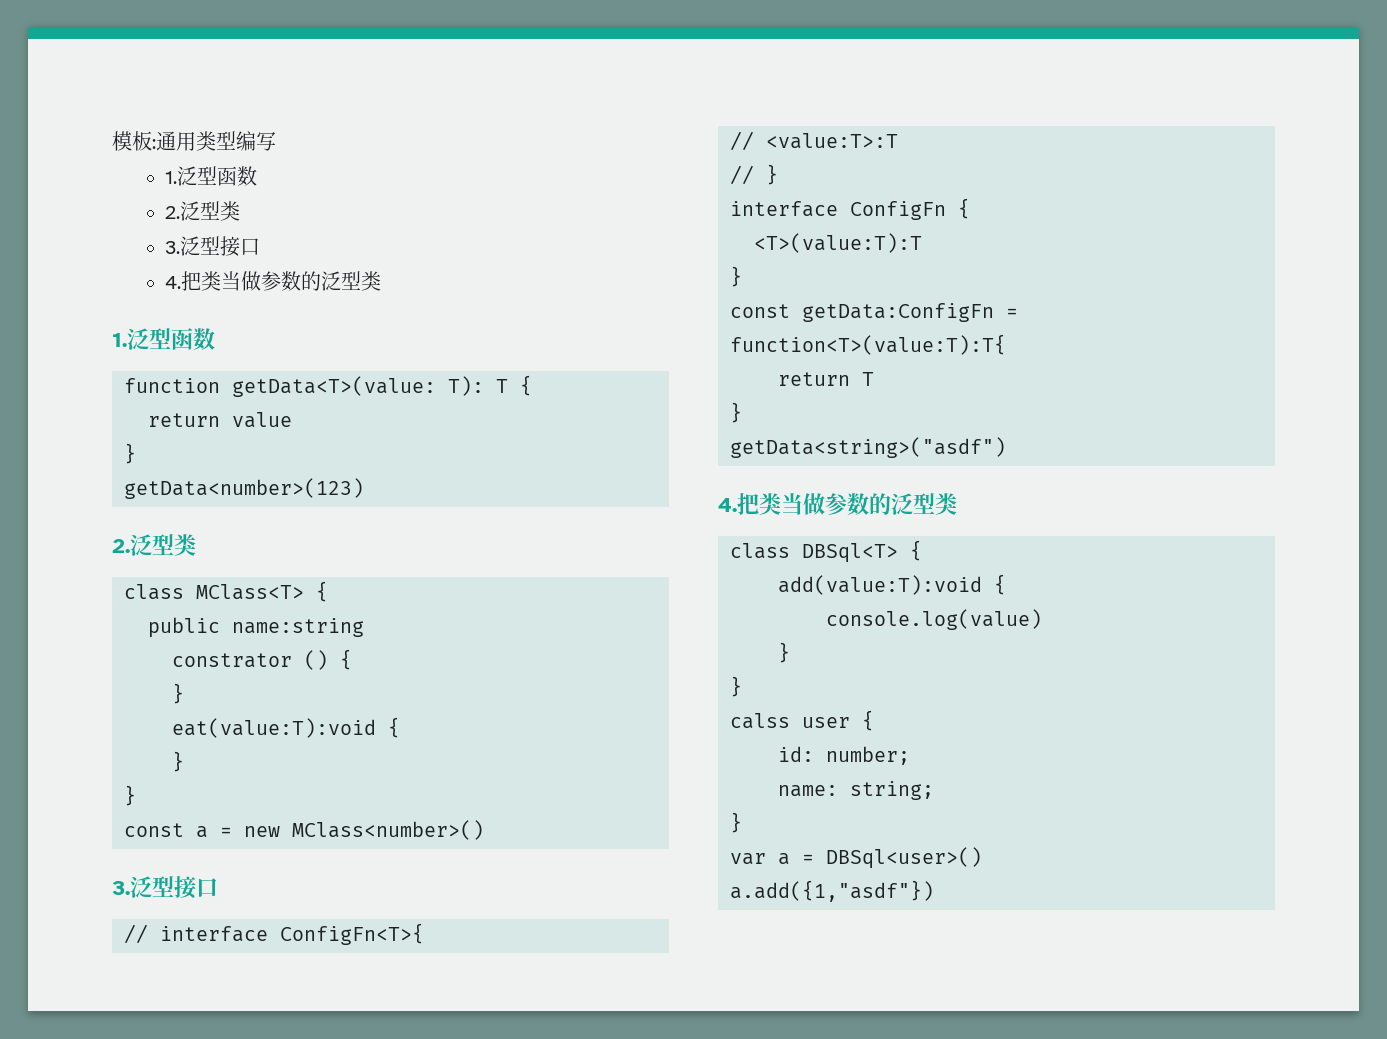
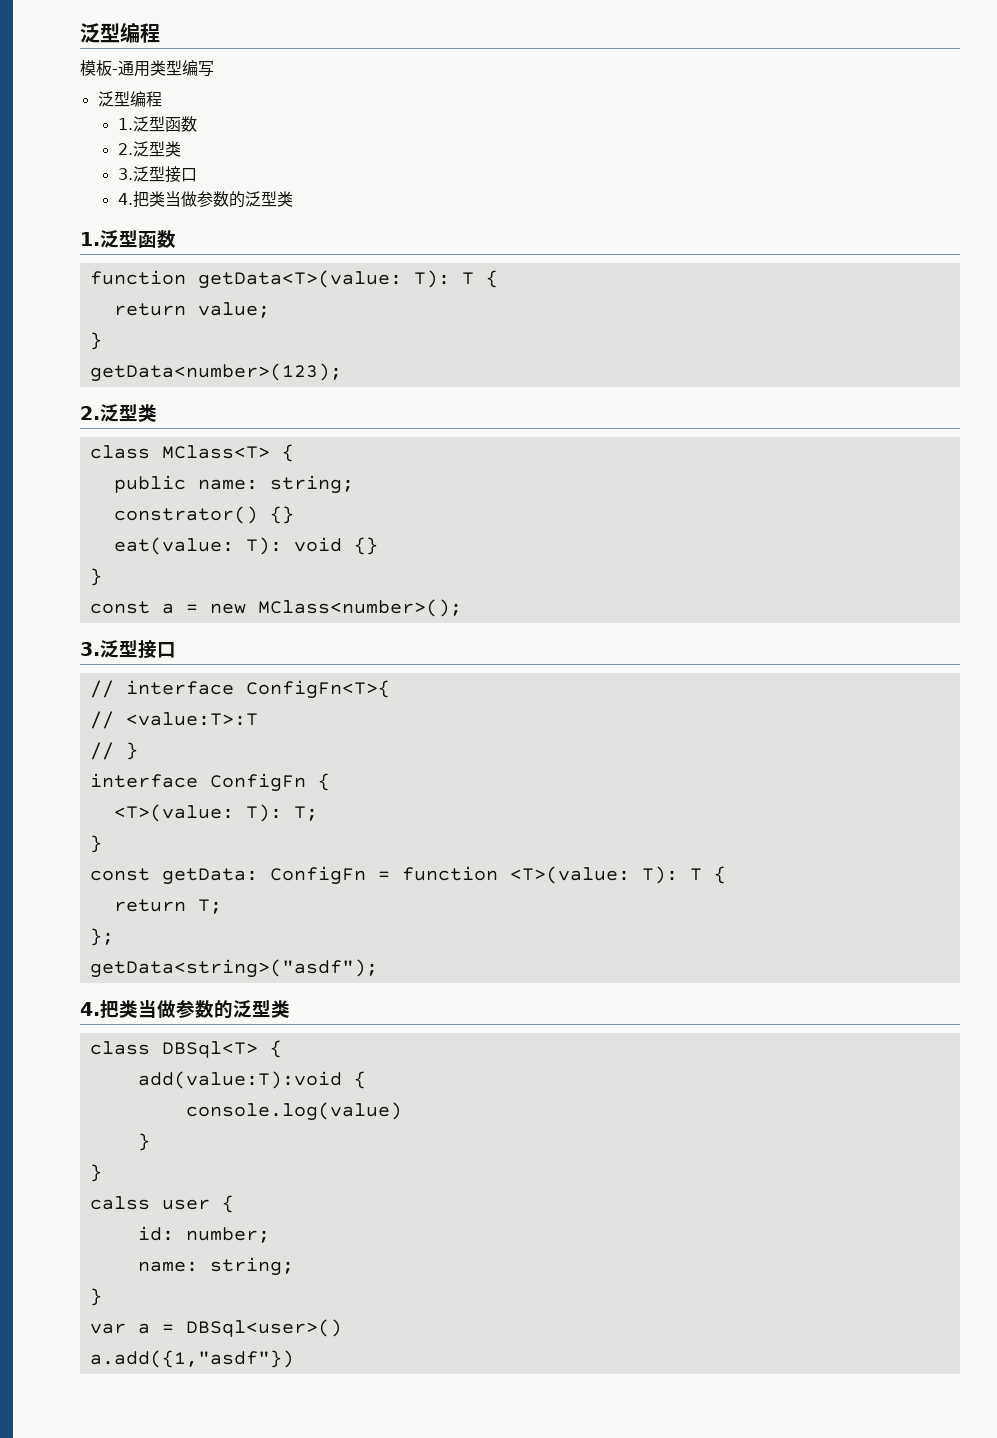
[112,131,156,151] 模板: -> [80,22,160,43] [80,60,118,76] 泛型编程 // 模板-
(276, 141) none -> [97,91,162,107] // 泛型编程
[232,412,292,428] [124,443,136,464] [124,478,364,499] value // } // getData<number>(123) -> [197,302,270,318] [89,332,102,350] [89,363,342,382] value; // } // getData<number>(123);
[232,618,364,637] [172,649,352,670] [172,683,184,704] [172,717,400,738] [172,751,184,772] name:string // constrator () { // } // eat(value:T):void { // } -> [197,475,354,494] [113,506,294,524] [113,537,378,555] name: string; // constrator() {} // eat(value: T): void {}
[292,820,484,840] MClass<number>() -> [257,599,462,617] MClass<number>();
[754,233,922,253] [730,266,742,287] [730,303,1018,322] [730,334,1006,355] [778,372,874,386] [730,402,742,423] [730,437,1006,458] <T>(value:T):T // } // const getData:ConfigFn = function<T>(value:T):T{ // return T // } // getData<string>("asdf") -> [113,804,318,822] [89,835,102,853] [89,866,726,885] [113,899,222,914] [89,928,114,946] [89,959,378,978] <T>(value: T): T; // } // const getData: ConfigFn = function <T>(value: T): T { // return T; // }; // getData<string>("asdf");

